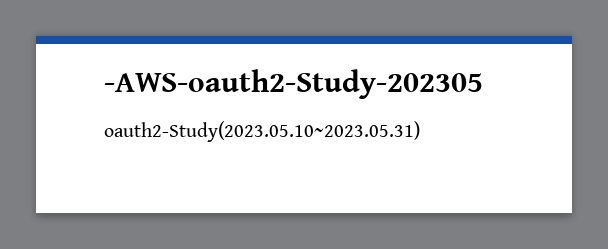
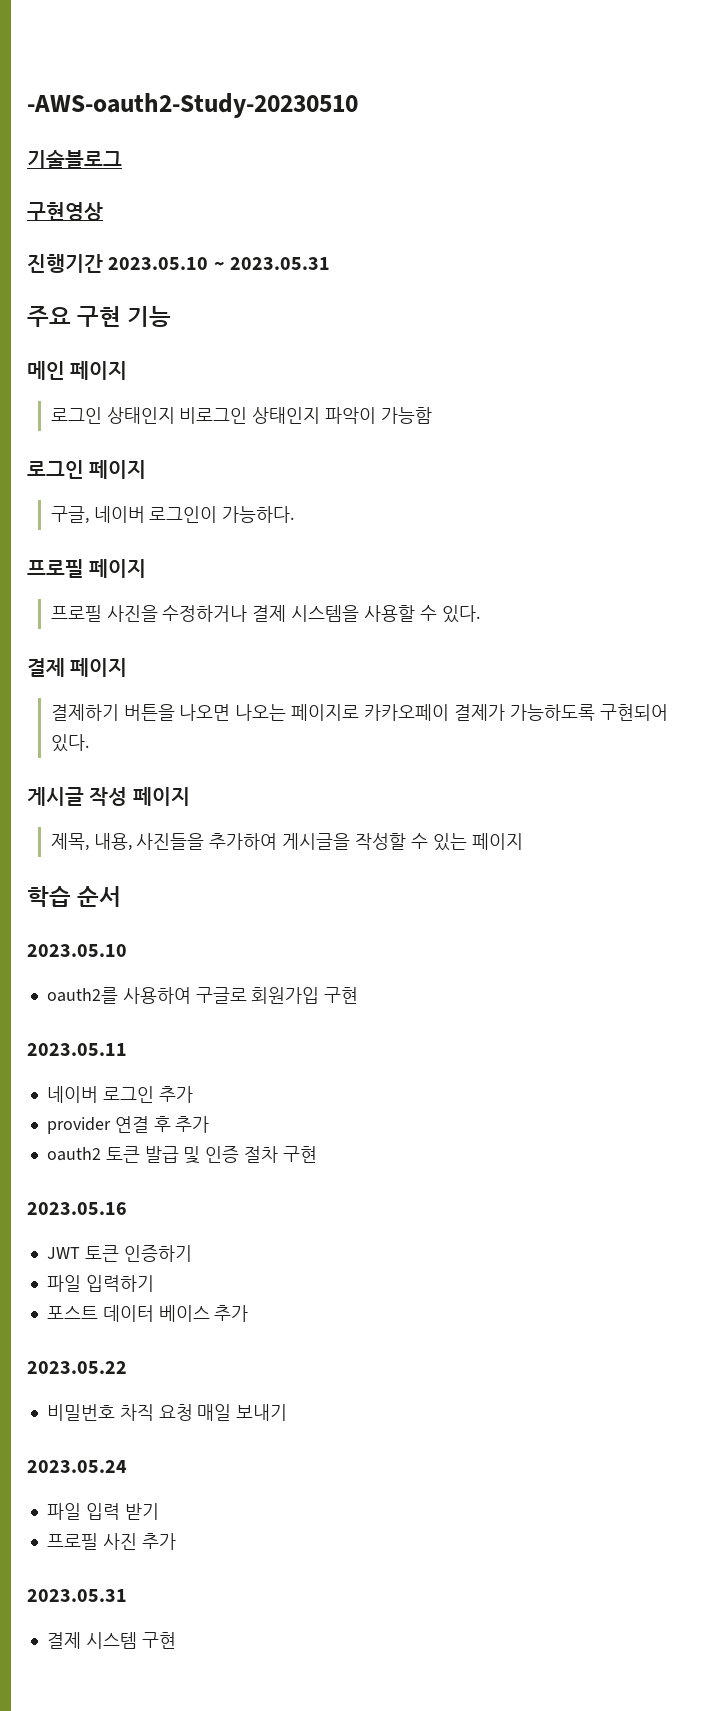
[104,69,483,99] [104,121,420,142] -AWS-oauth2-Study-202305 // oauth2-Study(2023.05.10~2023.05.31) -> [27,93,358,118] [27,150,122,169] [27,202,103,221] [27,254,331,273] [27,306,172,327] [27,361,128,380] [50,407,433,424] [27,460,147,479] [50,506,295,524] [27,559,147,578] [50,605,480,623] [27,658,128,677] [50,704,668,721] [50,734,89,752] [27,787,190,806] [50,833,523,851] [27,886,122,907] [27,944,127,957] [46,987,359,1004] [27,1043,127,1056] [46,1086,193,1103] [46,1116,210,1134] [46,1146,317,1164] [27,1202,127,1215] [46,1245,192,1262] [46,1275,154,1292] [46,1305,249,1322] [27,1361,127,1374] [46,1404,288,1421] [27,1460,127,1473] [46,1503,159,1520] [46,1533,176,1550] [27,1589,127,1602] [46,1632,176,1649] -AWS-oauth2-Study-20230510 // 기술블로그 // 구현영상 // 진행기간 2023.05.10 ~ 2023.05.31 // 주요 구현 기능 // 메인 페이지 // 로그인 상태인지 비로그인 상태인지 파악이 가능함 // 로그인 페이지 // 구글, 네이버 로그인이 가능하다. // 프로필 페이지 // 프로필 사진을 수정하거나 결제 시스템을 사용할 수 있다. // 결제 페이지 // 결제하기 버튼을 나오면 나오는 페이지로 카카오페이 결제가 가능하도록 구현되어 있다. // 게시글 작성 페이지 // 제목, 내용, 사진들을 추가하여 게시글을 작성할 수 있는 페이지 // 학습 순서 // 2023.05.10 // oauth2를 사용하여 구글로 회원가입 구현 // 2023.05.11 // 네이버 로그인 추가 // provider 연결 후 추가 // oauth2 토큰 발급 및 인증 절차 구현 // 2023.05.16 // JWT 토큰 인증하기 // 파일 입력하기 // 포스트 데이터 베이스 추가 // 2023.05.22 // 비밀번호 차직 요청 매일 보내기 // 2023.05.24 // 파일 입력 받기 // 프로필 사진 추가 // 2023.05.31 // 결제 시스템 구현

